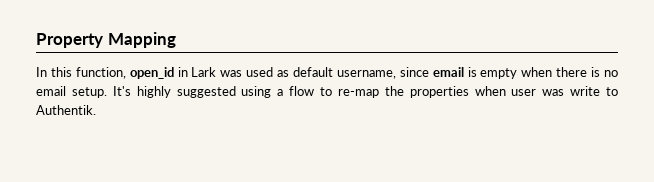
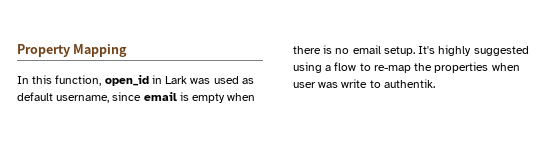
[36,105,96,115] Authentik. -> [383,79,435,88] authentik.

